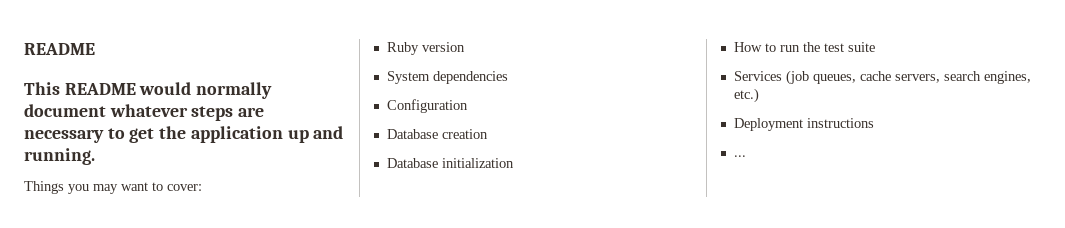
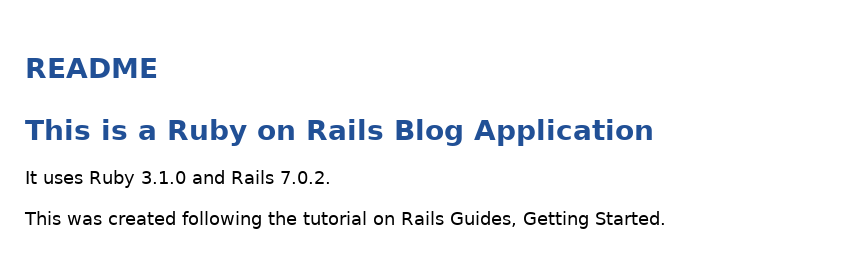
[64,82,273,99] [24,104,265,121] [24,126,344,143] [24,148,95,165] [24,181,202,194] [386,42,465,55] [386,71,508,84] [386,99,468,113] [386,129,488,139] [386,158,514,168] [733,42,875,52] [733,70,1031,85] [733,88,759,103] [733,118,874,131] [733,155,746,157] README would normally document whatever steps are necessary to get the application up and running. // Things you may want to cover: // Ruby version // System dependencies // Configuration // Database creation // Database initialization // How to run the test suite // Services (job queues, cache servers, search engines, etc.) // Deployment instructions // ... -> [101,119,654,146] [25,170,331,188] [24,211,666,229] is a Ruby on Rails Blog Application // It uses Ruby 3.1.0 and Rails 7.0.2. // This was created following the tutorial on Rails Guides, Getting Started.

